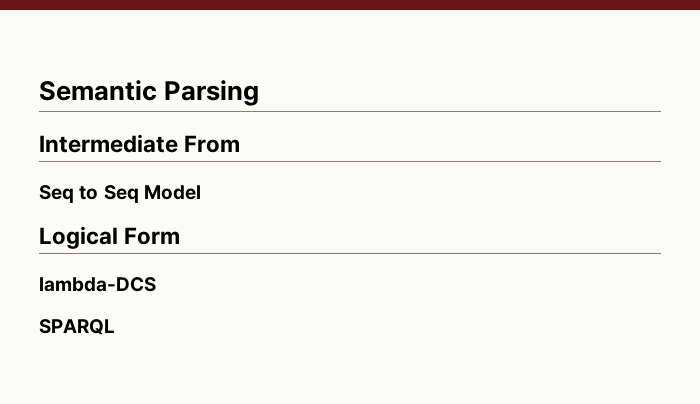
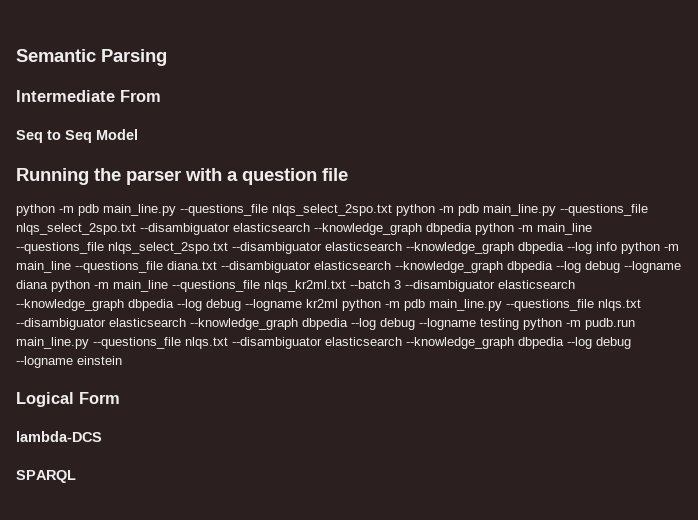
(201, 192) none -> [16,168,348,185] [16,204,648,216] [16,223,592,235] [16,242,679,254] [16,261,681,273] [16,280,575,292] [16,299,641,311] [16,318,635,330] [16,337,631,349] [16,356,122,368] // Running the parser with a question file // python -m pdb main_line.py --questions_file nlqs_select_2spo.txt python -m pdb main_line.py --questions_file nlqs_select_2spo.txt --disambiguator elasticsearch --knowledge_graph dbpedia python -m main_line --questions_file nlqs_select_2spo.txt --disambiguator elasticsearch --knowledge_graph dbpedia --log info python -m main_line --questions_file diana.txt --disambiguator elasticsearch --knowledge_graph dbpedia --log debug --logname diana python -m main_line --questions_file nlqs_kr2ml.txt --batch 3 --disambiguator elasticsearch --knowledge_graph dbpedia --log debug --logname kr2ml python -m pdb main_line.py --questions_file nlqs.txt --disambiguator elasticsearch --knowledge_graph dbpedia --log debug --logname testing python -m pudb.run main_line.py --questions_file nlqs.txt --disambiguator elasticsearch --knowledge_graph dbpedia --log debug --logname einstein

